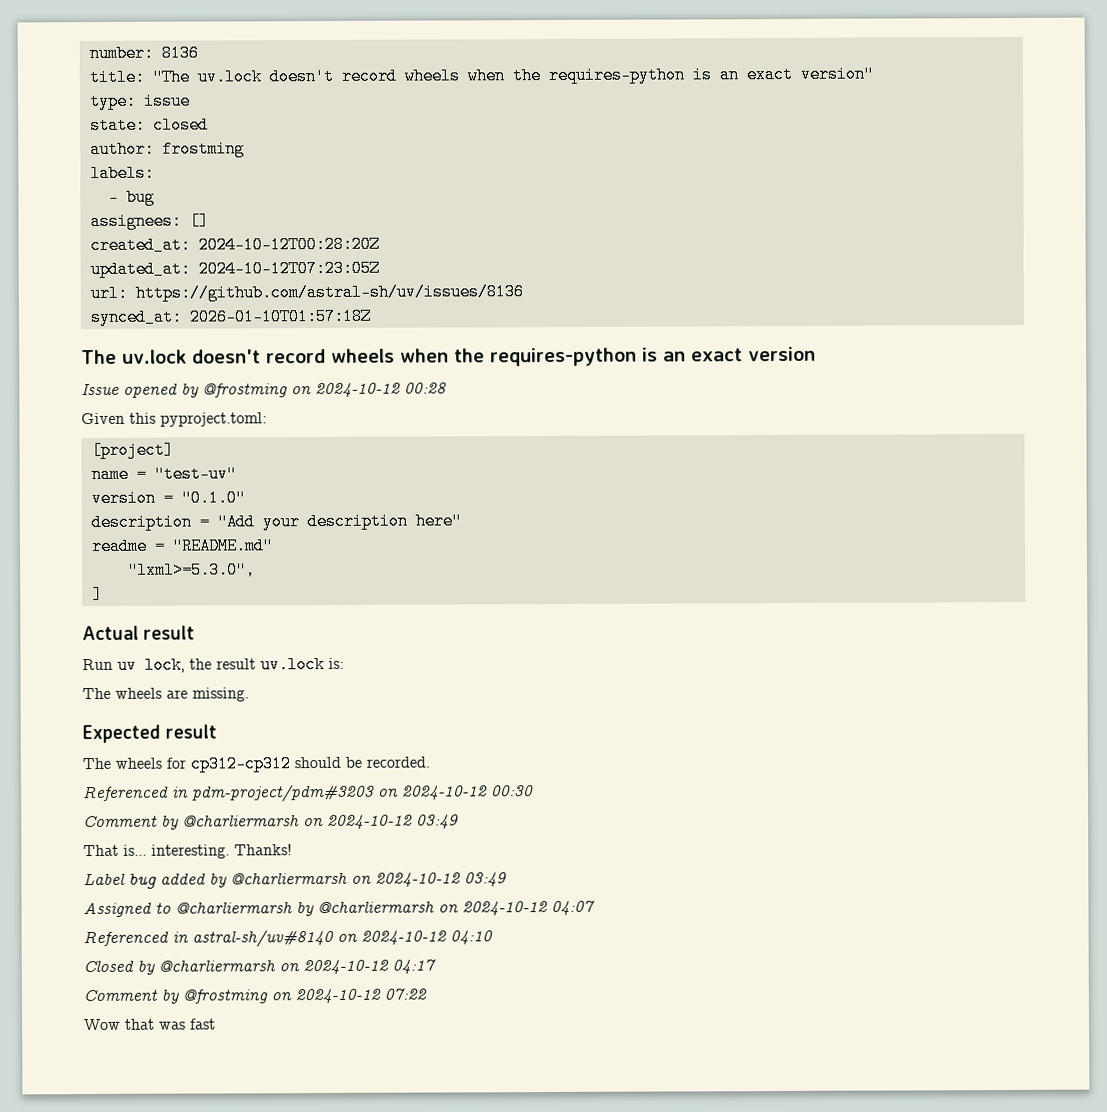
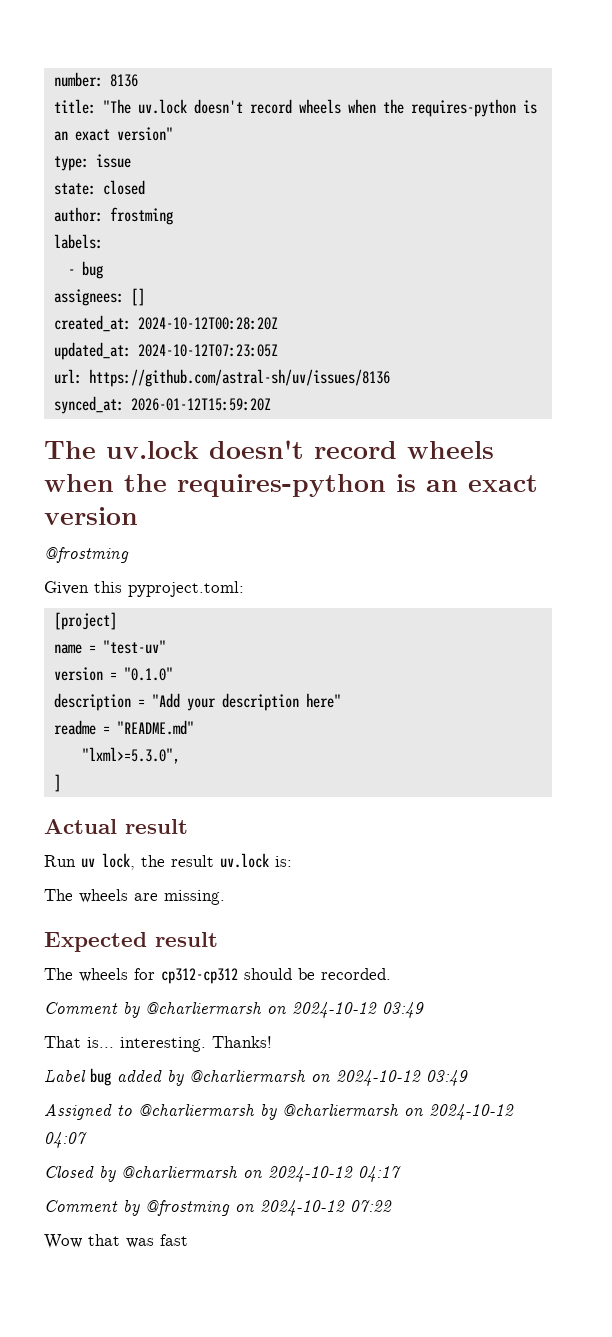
[188,307,371,326] 2026-01-10T01:57:18Z -> [130,398,271,411] 2026-01-12T15:59:20Z
[81,382,447,399] Issue opened by @frostming on 2024-10-12 00:28 -> [44,547,129,563] @frostming
[82,784,534,803] // Referenced in pdm-project/pdm#3203 on 2024-10-12 00:30 -> (391, 974) none
[83,929,493,948] // Referenced in astral-sh/uv#8140 on 2024-10-12 04:10 -> (87, 1140) none

